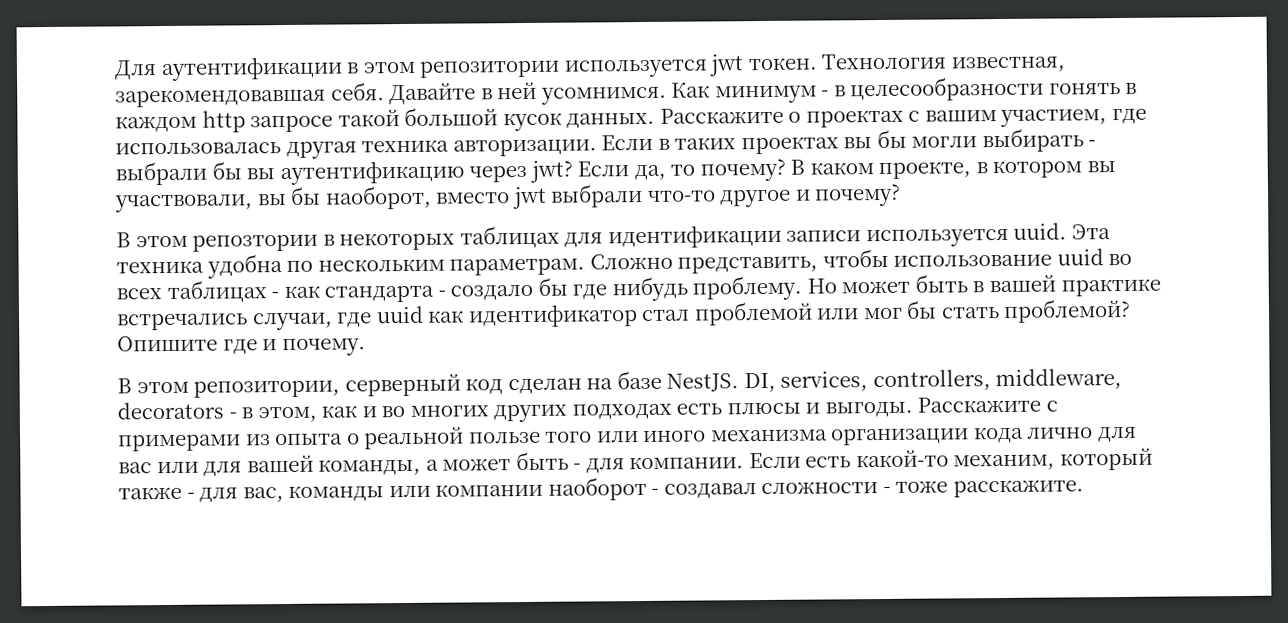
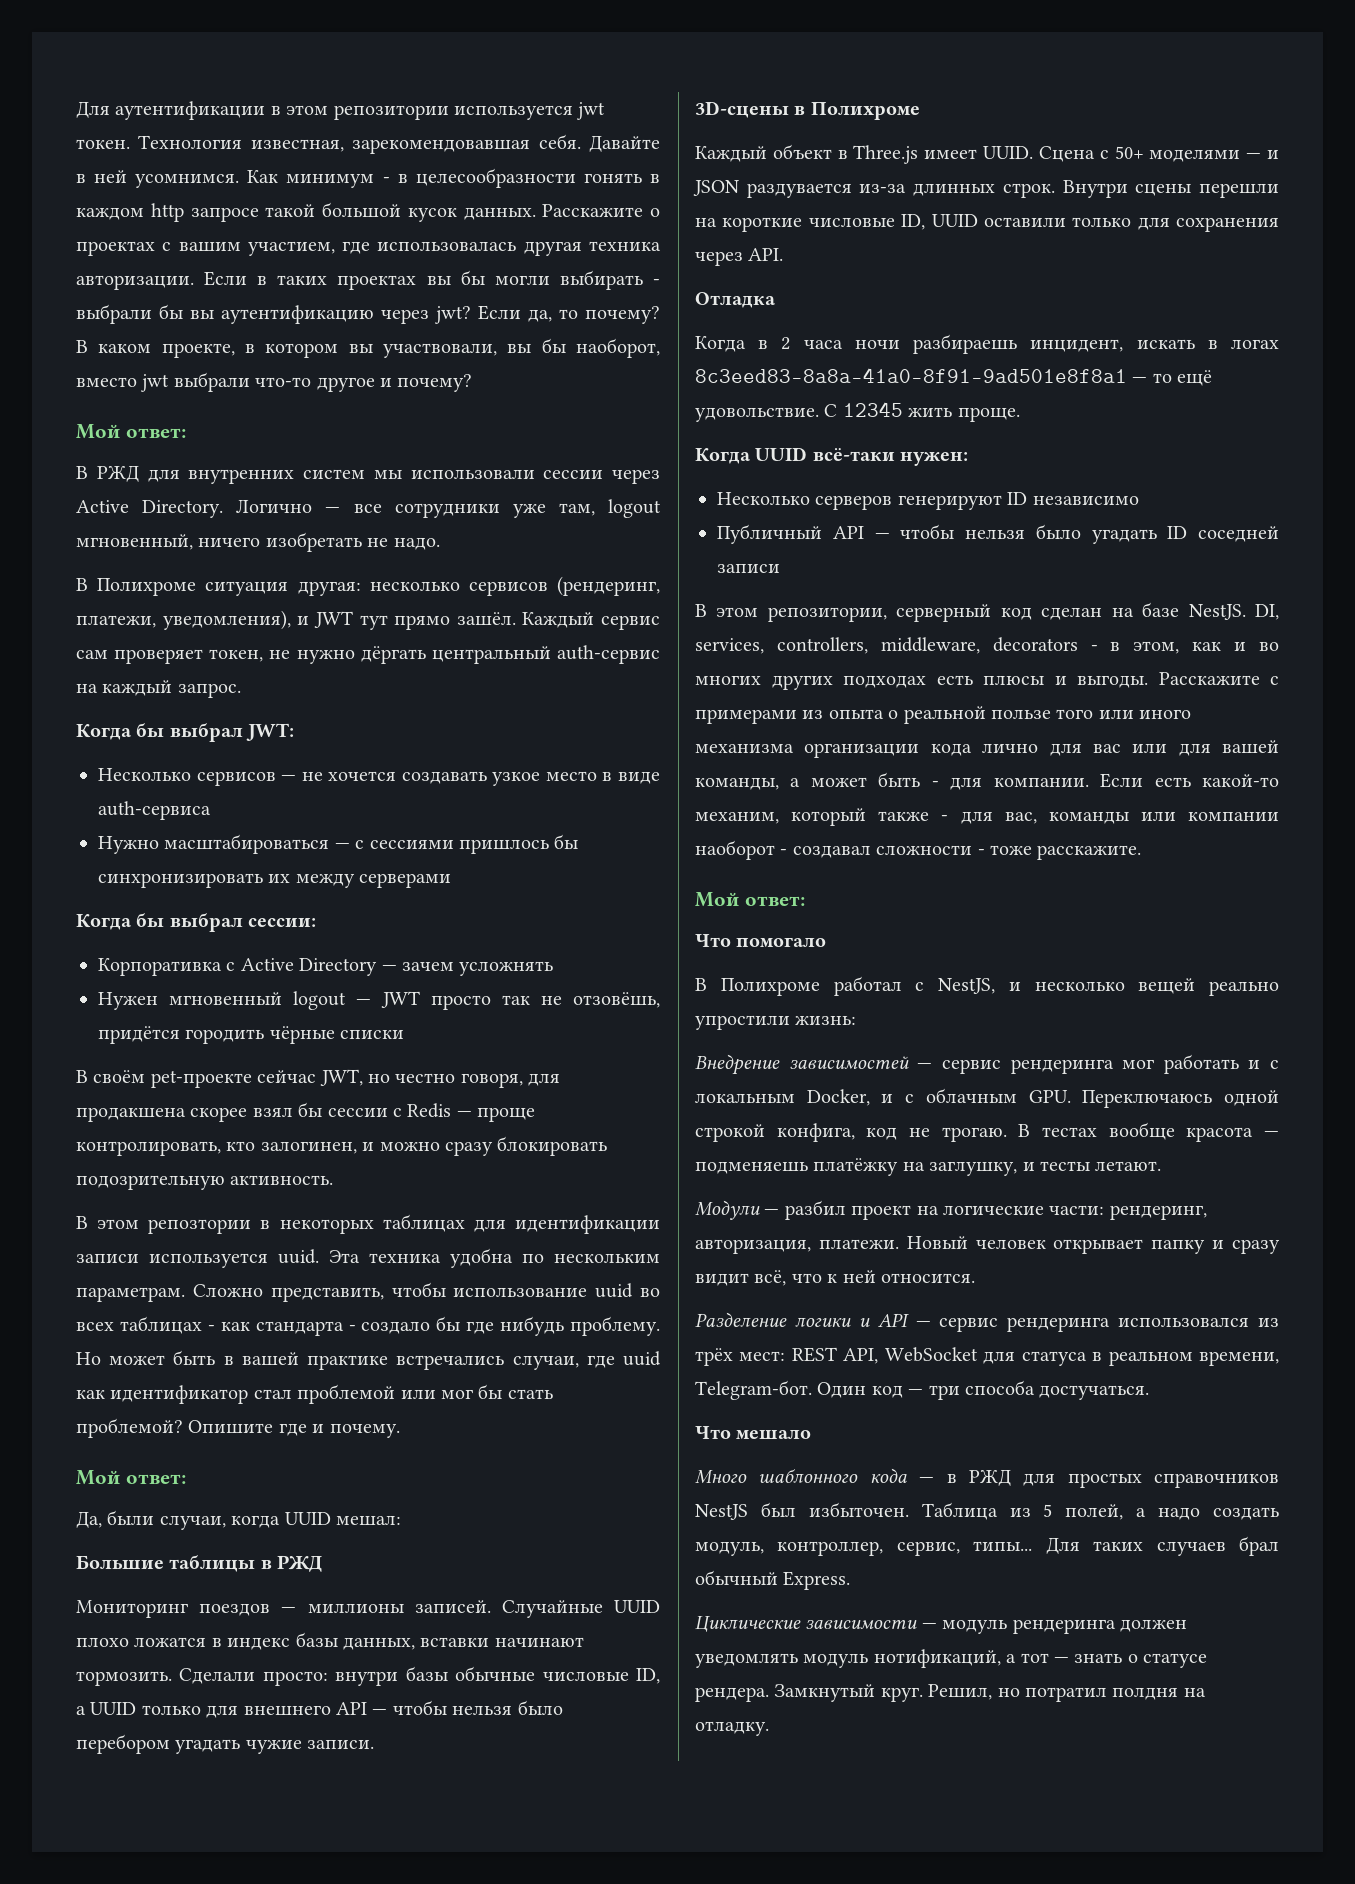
(902, 195) none -> [76,424,186,439] [76,465,660,484] [76,499,661,518] [76,532,440,552] [76,576,660,596] [76,610,660,630] [76,645,660,664] [76,680,241,698] [76,723,295,742] [98,768,660,786] [98,801,211,820] [98,834,579,854] [98,873,452,888] [76,913,317,932] [98,958,554,976] [98,991,660,1010] [98,1026,405,1044] [76,1069,561,1088] [76,1102,536,1122] [76,1136,608,1156] [76,1175,334,1190] // Мой ответ: // В РЖД для внутренних систем мы использовали сессии через Active Directory. Логично — все сотрудники уже там, logout мгновенный, ничего изобретать не надо. // В Полихроме ситуация другая: несколько сервисов (рендеринг, платежи, уведомления), и JWT тут прямо зашёл. Каждый сервис сам проверяет токен, не нужно дёргать центральный auth-сервис на каждый запрос. // Когда бы выбрал JWT: // Несколько сервисов — не хочется создавать узкое место в виде auth-сервиса // Нужно масштабироваться — с сессиями пришлось бы синхронизировать их между серверами // Когда бы выбрал сессии: // Корпоративка с Active Directory — зачем усложнять // Нужен мгновенный logout — JWT просто так не отзовёшь, придётся городить чёрные списки // В своём pet-проекте сейчас JWT, но честно говоря, для продакшена скорее взял бы сессии с Redis — проще контролировать, кто залогинен, и можно сразу блокировать подозрительную активность.
(366, 347) none -> [76,1470,186,1485] [76,1510,401,1530] [76,1555,323,1572] [76,1600,661,1618] [76,1632,584,1650] [76,1666,661,1686] [76,1700,563,1718] [76,1734,375,1754] [695,101,920,120] [695,144,1279,164] [693,180,1279,198] [695,214,1279,232] [695,248,784,266] [695,292,776,308] [695,334,1279,354] [695,368,1213,386] [695,402,1020,422] [695,447,969,466] [717,492,1139,510] [717,524,1279,544] [717,564,780,573] // Мой ответ: // Да, были случаи, когда UUID мешал: // Большие таблицы в РЖД // Мониторинг поездов — миллионы записей. Случайные UUID плохо ложатся в индекс базы данных, вставки начинают тормозить. Сделали просто: внутри базы обычные числовые ID, а UUID только для внешнего API — чтобы нельзя было перебором угадать чужие записи. // 3D-сцены в Полихроме // Каждый объект в Three.js имеет UUID. Сцена с 50+ моделями — и JSON раздувается из-за длинных строк. Внутри сцены перешли на короткие числовые ID, UUID оставили только для сохранения через API. // Отладка // Когда в 2 часа ночи разбираешь инцидент, искать в логах 8c3eed83-8a8a-41a0-8f91-9ad501e8f8a1 — то ещё удовольствие. С 12345 жить проще. // Когда UUID всё-таки нужен: // Несколько серверов генерируют ID независимо // Публичный API — чтобы нельзя было угадать ID соседней записи
(1084, 488) none -> [695,892,805,907] [695,934,827,947] [695,976,1279,996] [695,1015,857,1030] [695,1054,1279,1075] [695,1088,1279,1108] [695,1122,1279,1142] [695,1158,1162,1176] [695,1200,1207,1220] [695,1236,1280,1254] [695,1270,975,1286] [695,1312,1279,1332] [695,1347,1279,1366] [695,1380,1150,1400] [695,1426,812,1439] [695,1468,1279,1488] [695,1502,1279,1520] [695,1536,1279,1556] [695,1570,851,1590] [695,1615,1187,1634] [695,1649,1208,1668] [695,1684,1206,1702] [695,1721,769,1736] // Мой ответ: // Что помогало // В Полихроме работал с NestJS, и несколько вещей реально упростили жизнь: // Внедрение зависимостей — сервис рендеринга мог работать и с локальным Docker, и с облачным GPU. Переключаюсь одной строкой конфига, код не трогаю. В тестах вообще красота — подменяешь платёжку на заглушку, и тесты летают. // Модули — разбил проект на логические части: рендеринг, авторизация, платежи. Новый человек открывает папку и сразу видит всё, что к ней относится. // Разделение логики и API — сервис рендеринга использовался из трёх мест: REST API, WebSocket для статуса в реальном времени, Telegram-бот. Один код — три способа достучаться. // Что мешало // Много шаблонного кода — в РЖД для простых справочников NestJS был избыточен. Таблица из 5 полей, а надо создать модуль, контроллер, сервис, типы... Для таких случаев брал обычный Express. // Циклические зависимости — модуль рендеринга должен уведомлять модуль нотификаций, а тот — знать о статусе рендера. Замкнутый круг. Решил, но потратил полдня на отладку.

